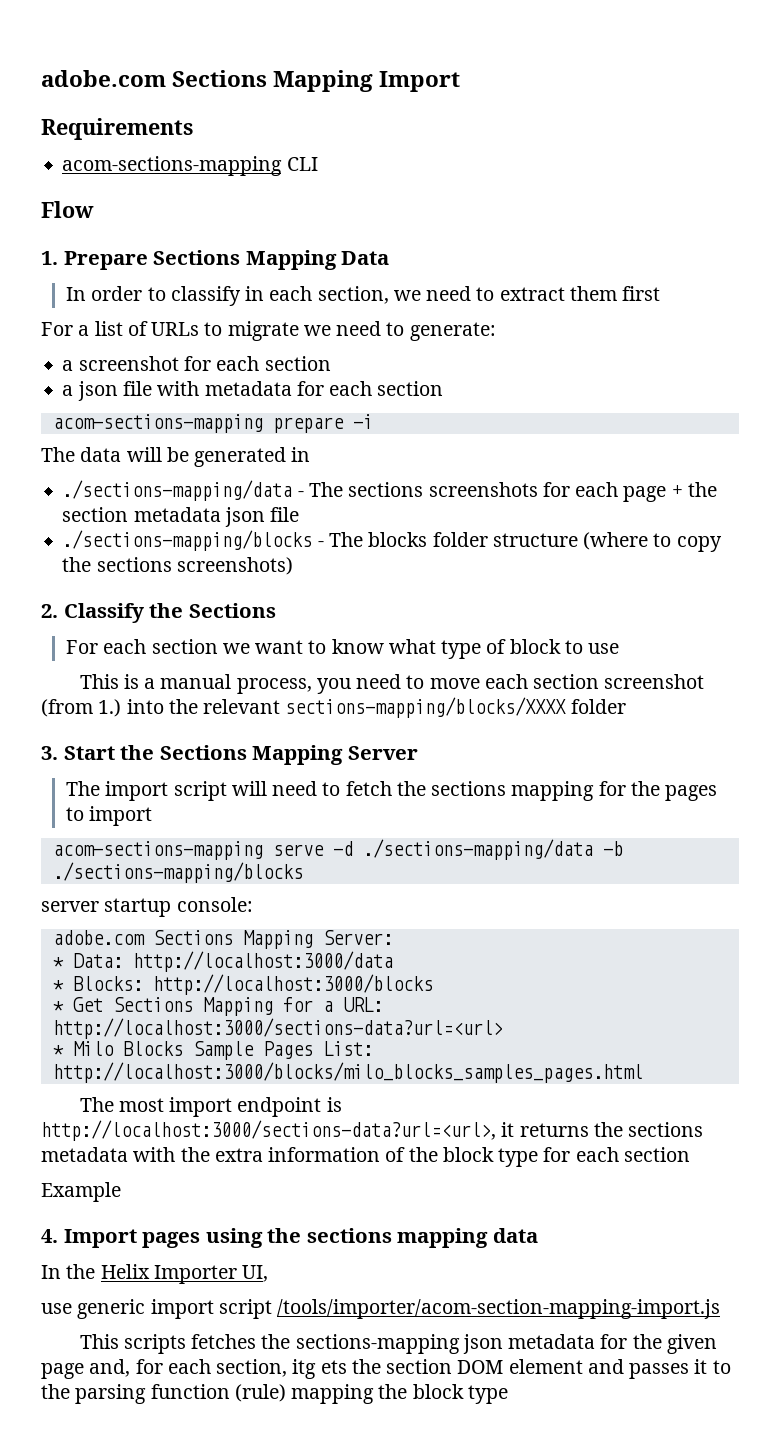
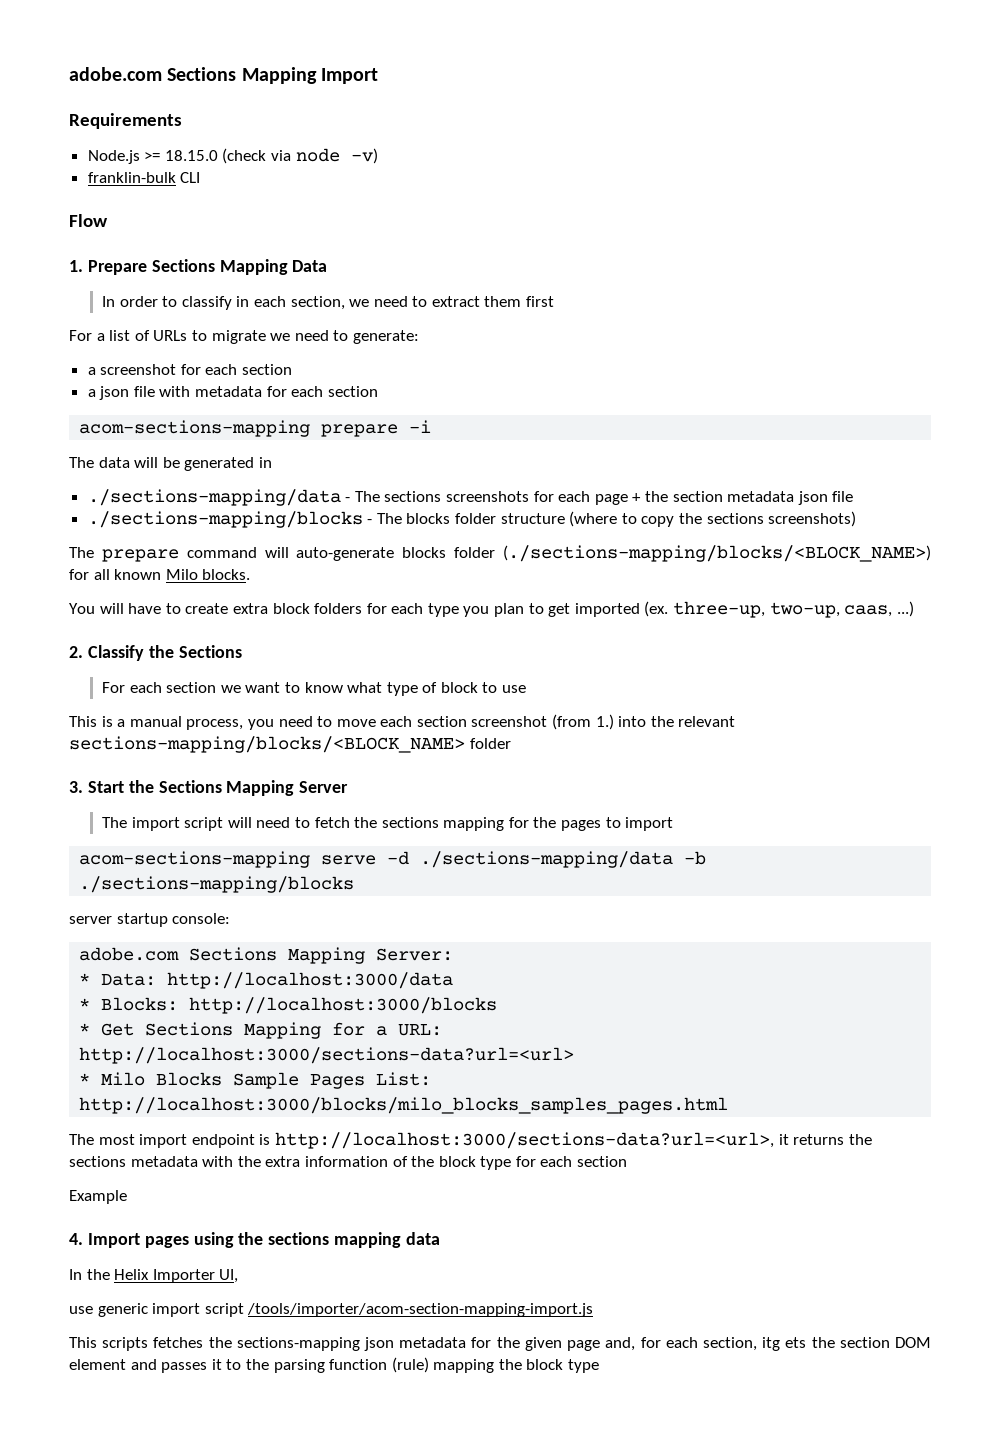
[62,156,283,176] acom-sections-mapping -> [87,148,378,164] [87,172,176,183] Node.js >= 18.15.0 (check via node -v) // franklin-bulk
(293, 566) none -> [69,545,931,562] [69,569,251,580] [69,601,914,618] // The prepare command will auto-generate blocks folder (./sections-mapping/blocks/<BLOCK_NAME>) for all known Milo blocks. // You will have to create extra block folders for each type you plan to get imported (ex. three-up, two-up, caas, ...)
[285,697,567,718] sections-mapping/blocks/XXXX -> [69,736,465,753] sections-mapping/blocks/<BLOCK_NAME>

